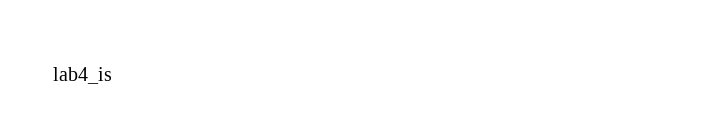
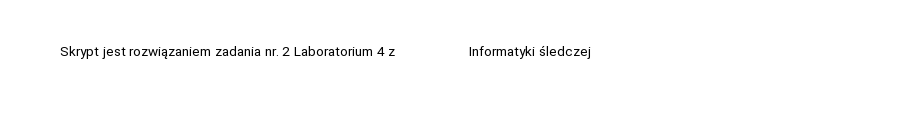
[53,67,112,84] lab4_is -> [60,45,591,59] Skrypt jest rozwiązaniem zadania nr. 2 Laboratorium 4 z Informatyki śledczej

